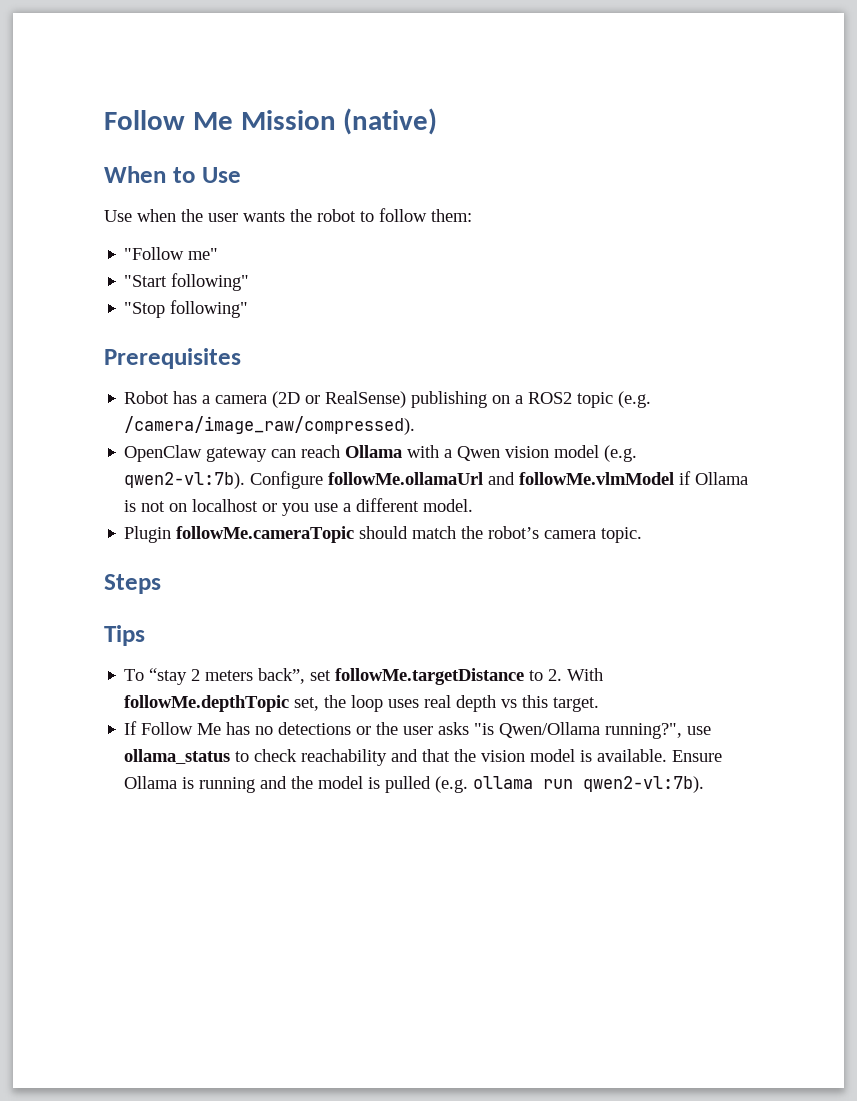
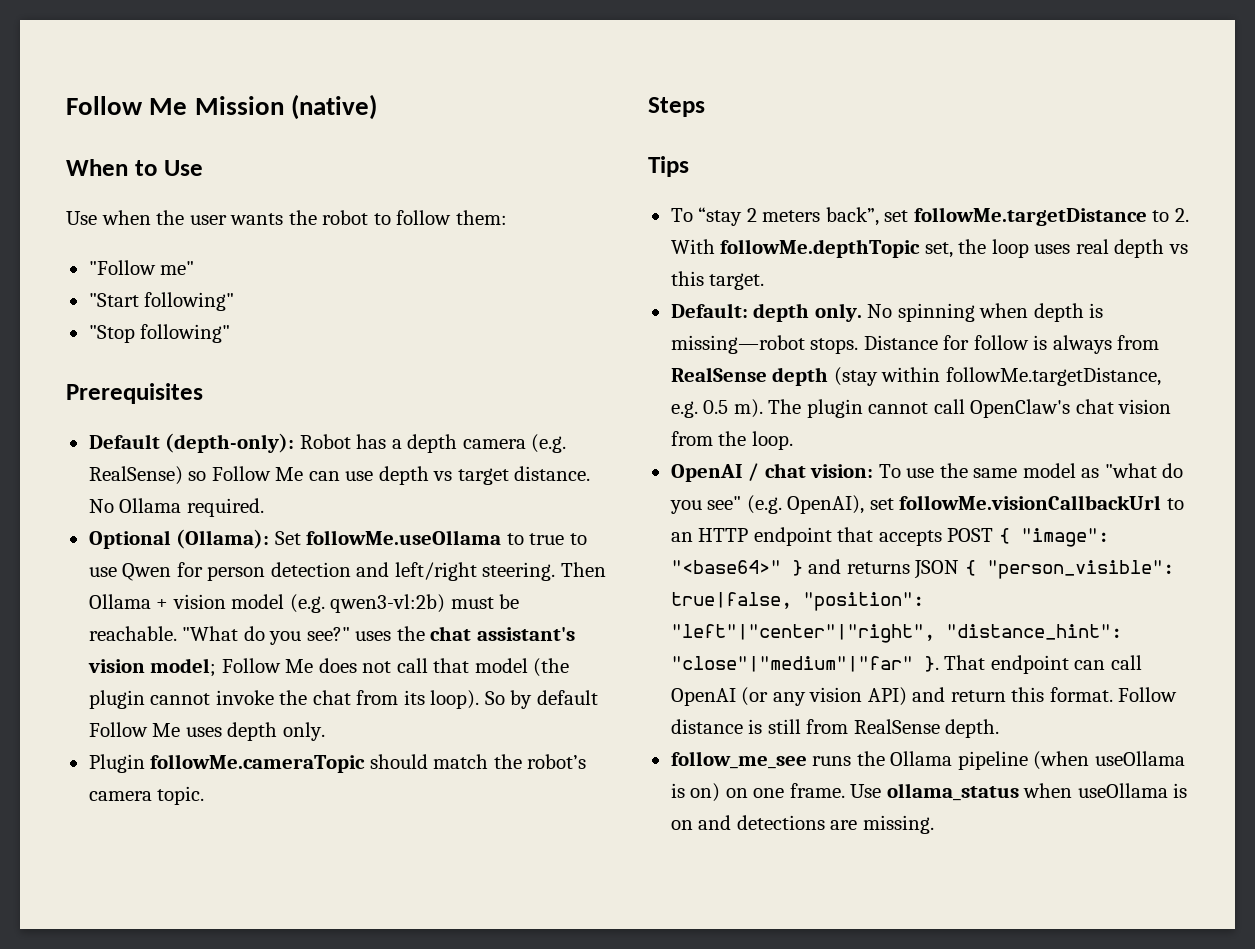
(241, 358) none -> [88,433,295,453] Default (depth-only):
[215,391,652,408] [124,416,416,435] [124,445,638,462] [124,471,749,489] [124,498,474,516] camera (2D or RealSense) publishing on a ROS2 topic (e.g. /camera/image_raw/compressed). // OpenClaw gateway can reach Ollama with a Qwen vision model (e.g. qwen2-vl:7b). Configure followMe.ollamaUrl and followMe.vlmModel if Ollama is not on localhost or you use a different model. -> [407,434,567,453] [88,466,591,485] [88,498,264,517] [88,529,587,549] [88,562,606,581] [88,594,520,613] [88,626,575,645] [87,658,570,677] [88,690,598,709] [88,722,325,741] depth camera (e.g. RealSense) so Follow Me can use depth vs target distance. No Ollama required. // Optional (Ollama): Set followMe.useOllama to true to use Qwen for person detection and left/right steering. Then Ollama + vision model (e.g. qwen3-vl:2b) must be reachable. "What do you see?" uses the chat assistant's vision model; Follow Me does not call that model (the plugin cannot invoke the chat from its loop). So by default Follow Me uses depth only.
[124,721,712,739] [124,749,723,766] [124,776,705,793] If Follow Me has no detections or the user asks "is Qwen/Ollama running?", use ollama_status to check reachability and that the vision model is available. Ensure Ollama is running and the model is pulled (e.g. ollama run qwen2-vl:7b). -> [670,303,1104,322] [670,335,1160,354] [670,367,1161,386] [670,399,1172,418] [670,431,793,450] [670,463,1184,482] [669,495,1184,514] [670,527,1109,547] [670,559,1174,579] [670,592,924,611] [670,624,1122,643] [670,655,1142,674] [670,687,1178,706] [670,719,1000,738] [670,751,1185,770] [670,783,1188,802] [670,815,934,834] Default: depth only. No spinning when depth is missing—robot stops. Distance for follow is always from RealSense depth (stay within followMe.targetDistance, e.g. 0.5 m). The plugin cannot call OpenClaw's chat vision from the loop. // OpenAI / chat vision: To use the same model as "what do you see" (e.g. OpenAI), set followMe.visionCallbackUrl to an HTTP endpoint that accepts POST { "image": "<base64>" } and returns JSON { "person_visible": true|false, "position": "left"|"center"|"right", "distance_hint": "close"|"medium"|"far" }. That endpoint can call OpenAI (or any vision API) and return this format. Follow distance is still from RealSense depth. // follow_me_see runs the Ollama pipeline (when useOllama is on) on one frame. Use ollama_status when useOllama is on and detections are missing.

